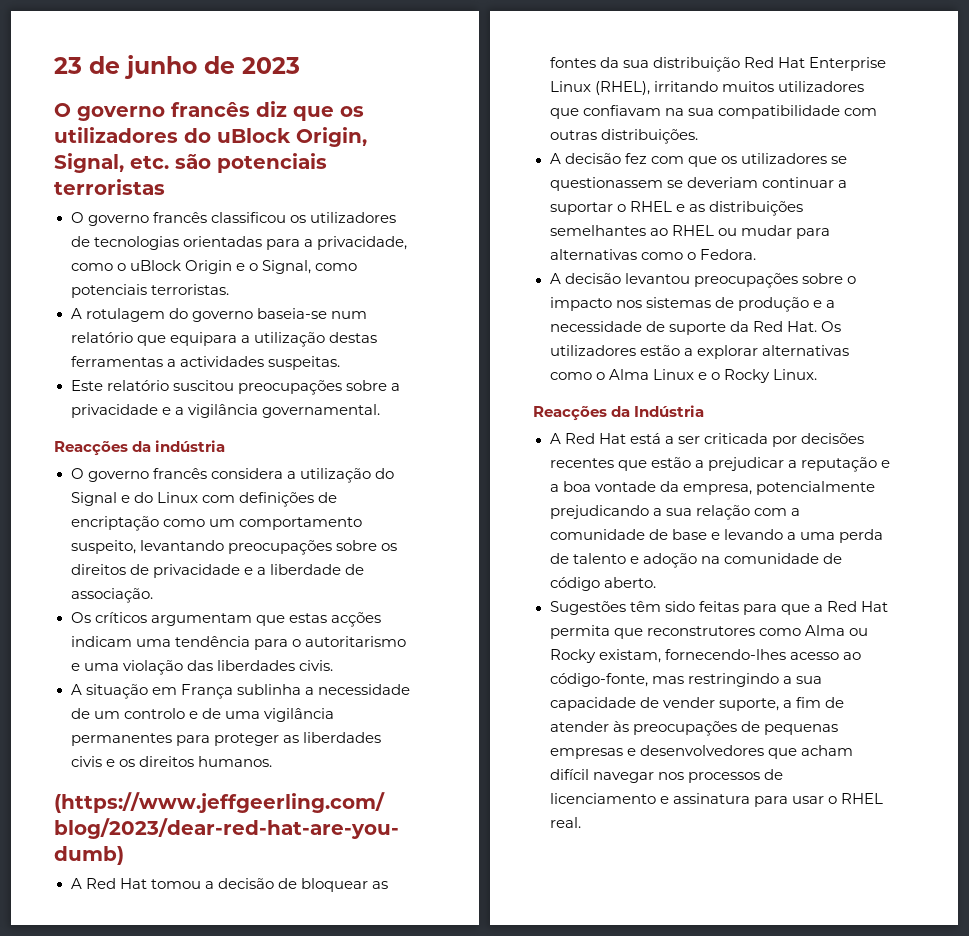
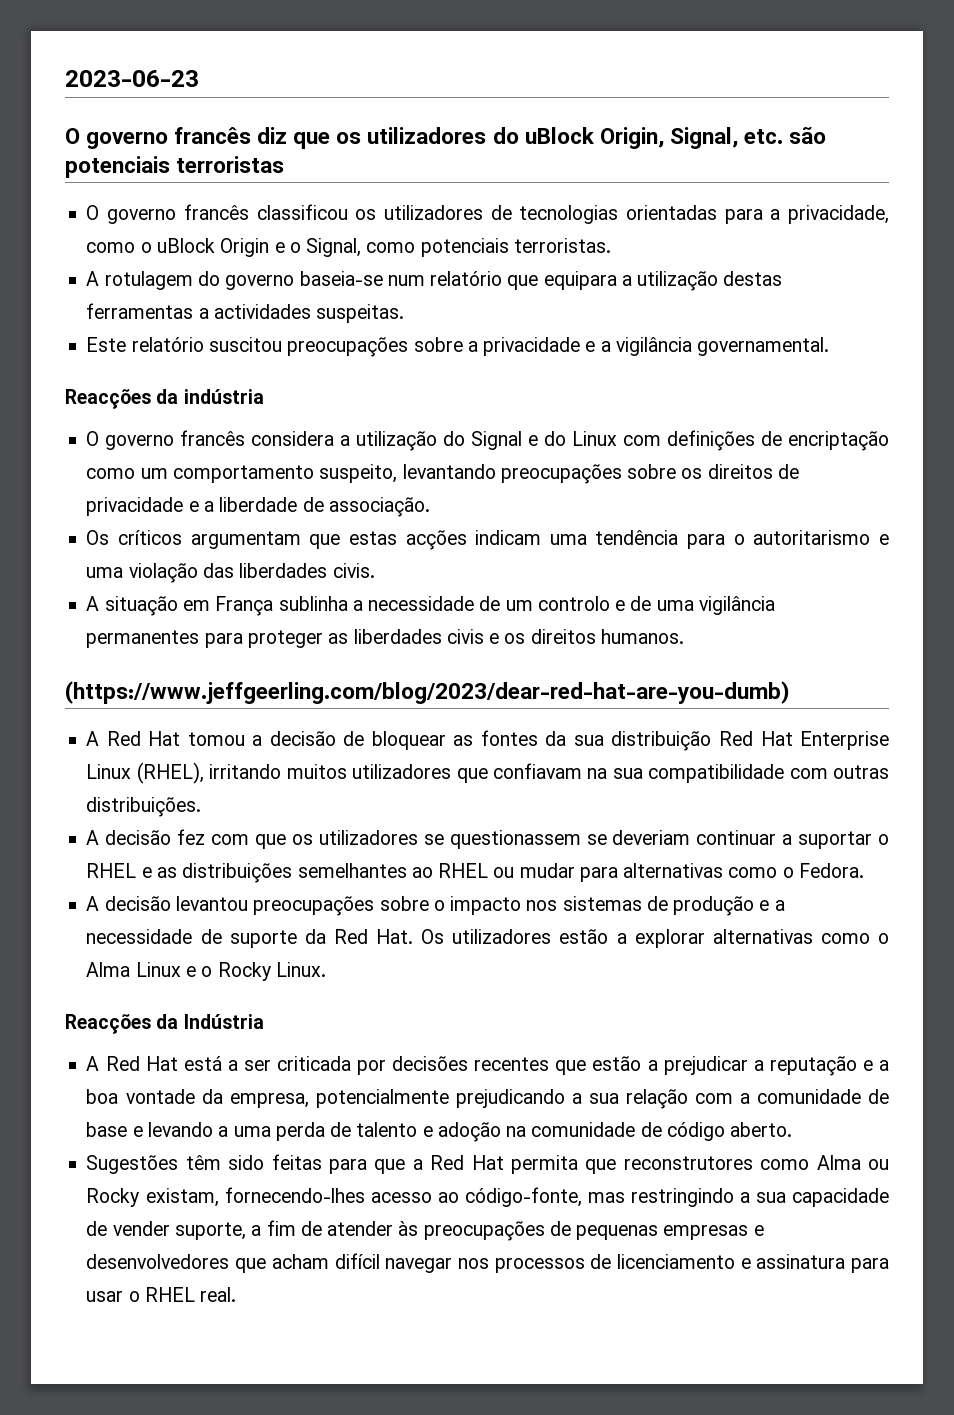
[54,55,300,79] 23 de junho de 2023 -> [65,70,199,87] 2023-06-23

